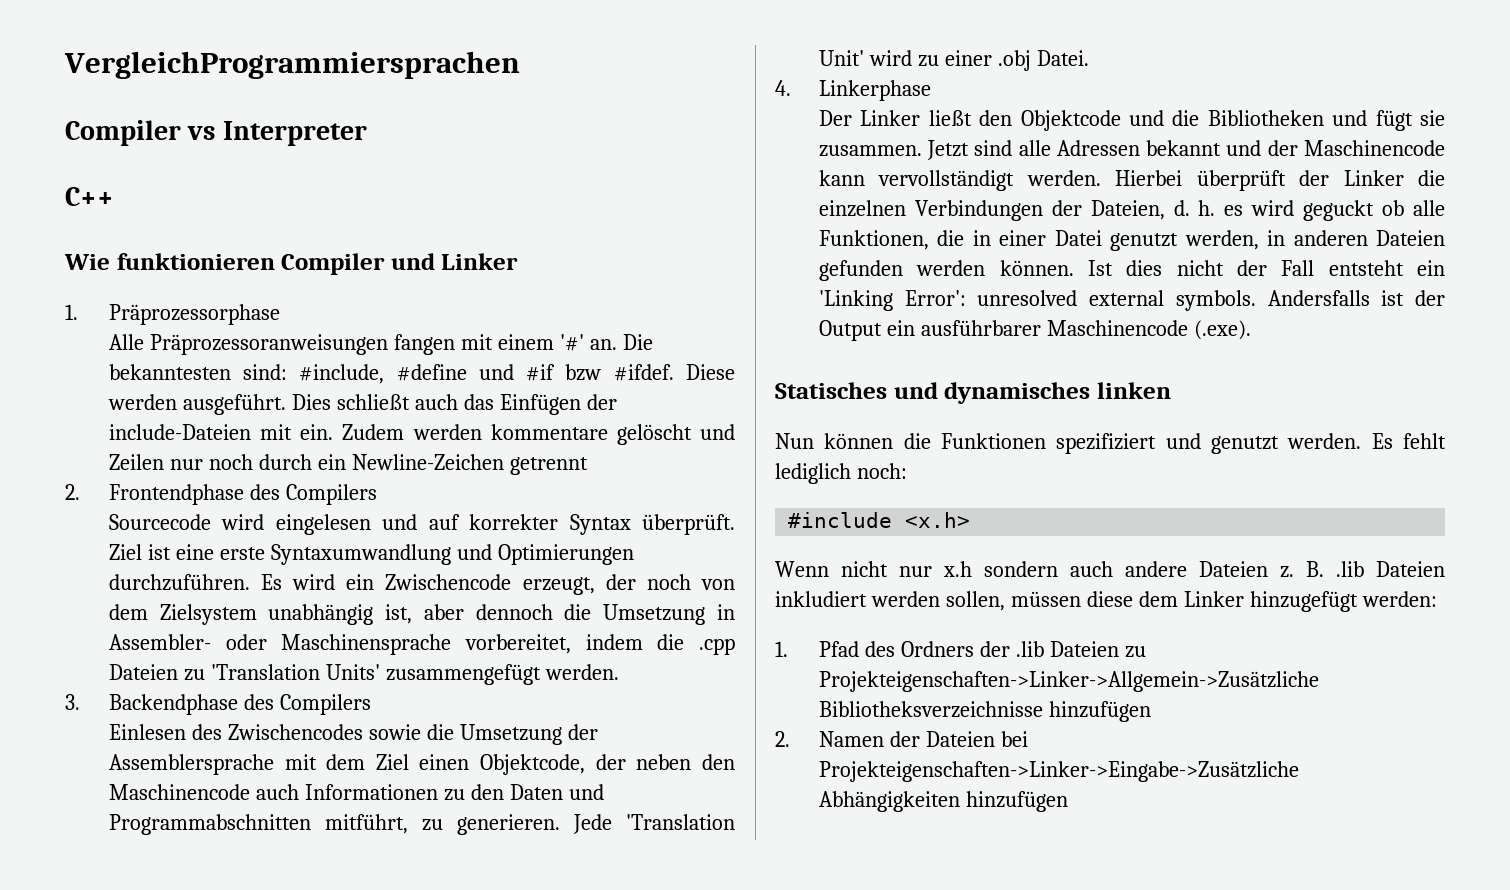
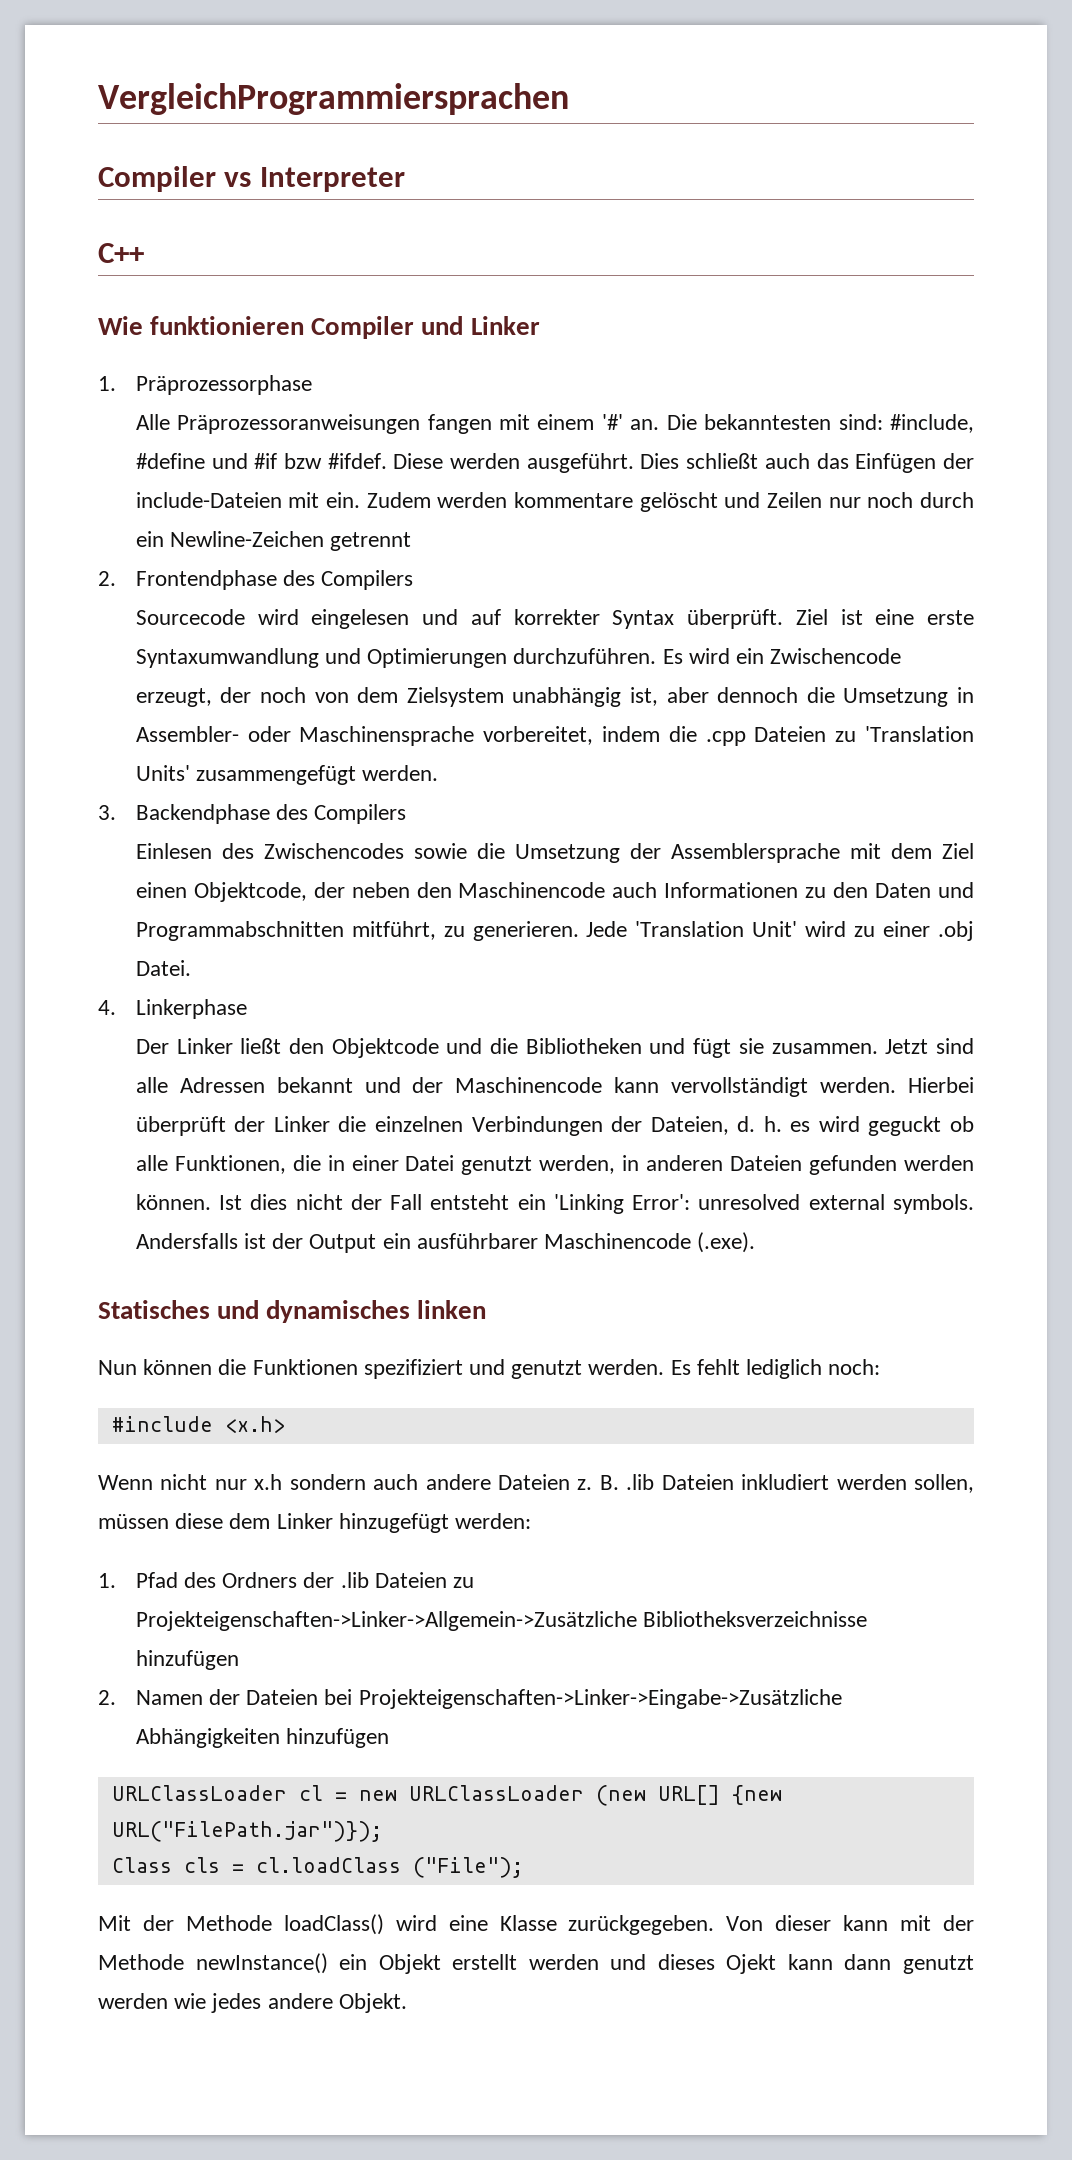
(1068, 801) none -> [111,1785,782,1806] [111,1821,382,1842] [111,1857,523,1878] [98,1914,974,1935] [98,1953,974,1974] [98,1993,407,2013] // URLClassLoader cl = new URLClassLoader (new URL[] {new URL("FilePath.jar")}); // Class cls = cl.loadClass ("File"); // Mit der Methode loadClass() wird eine Klasse zurückgegeben. Von dieser kann mit der Methode newInstance() ein Objekt erstellt werden und dieses Ojekt kann dann genutzt werden wie jedes andere Objekt.

